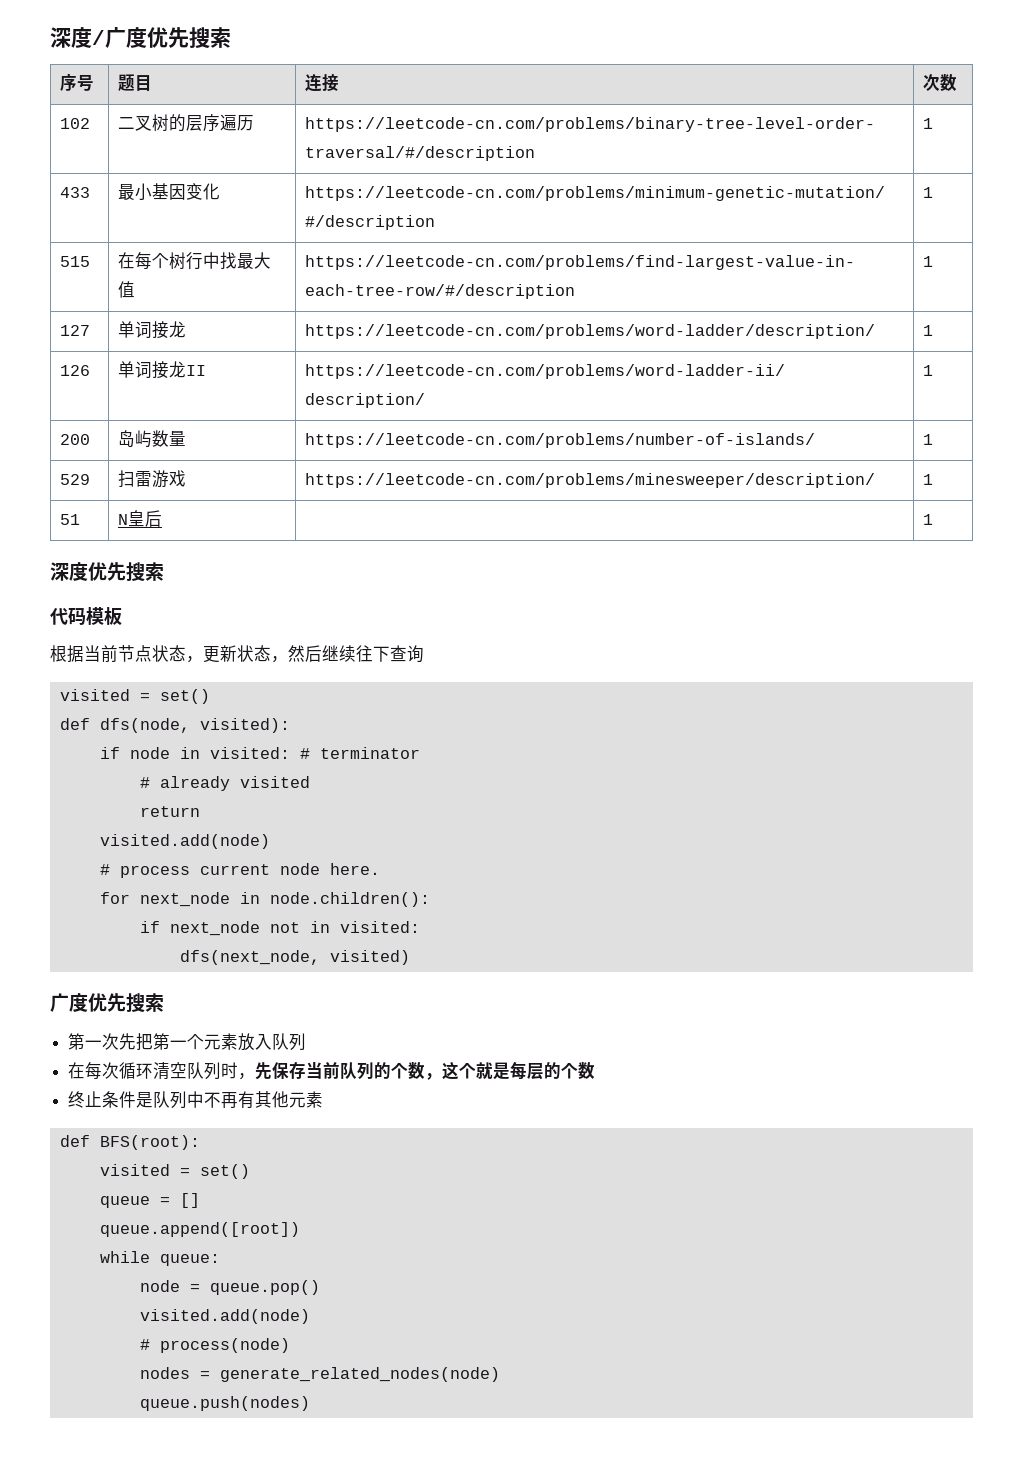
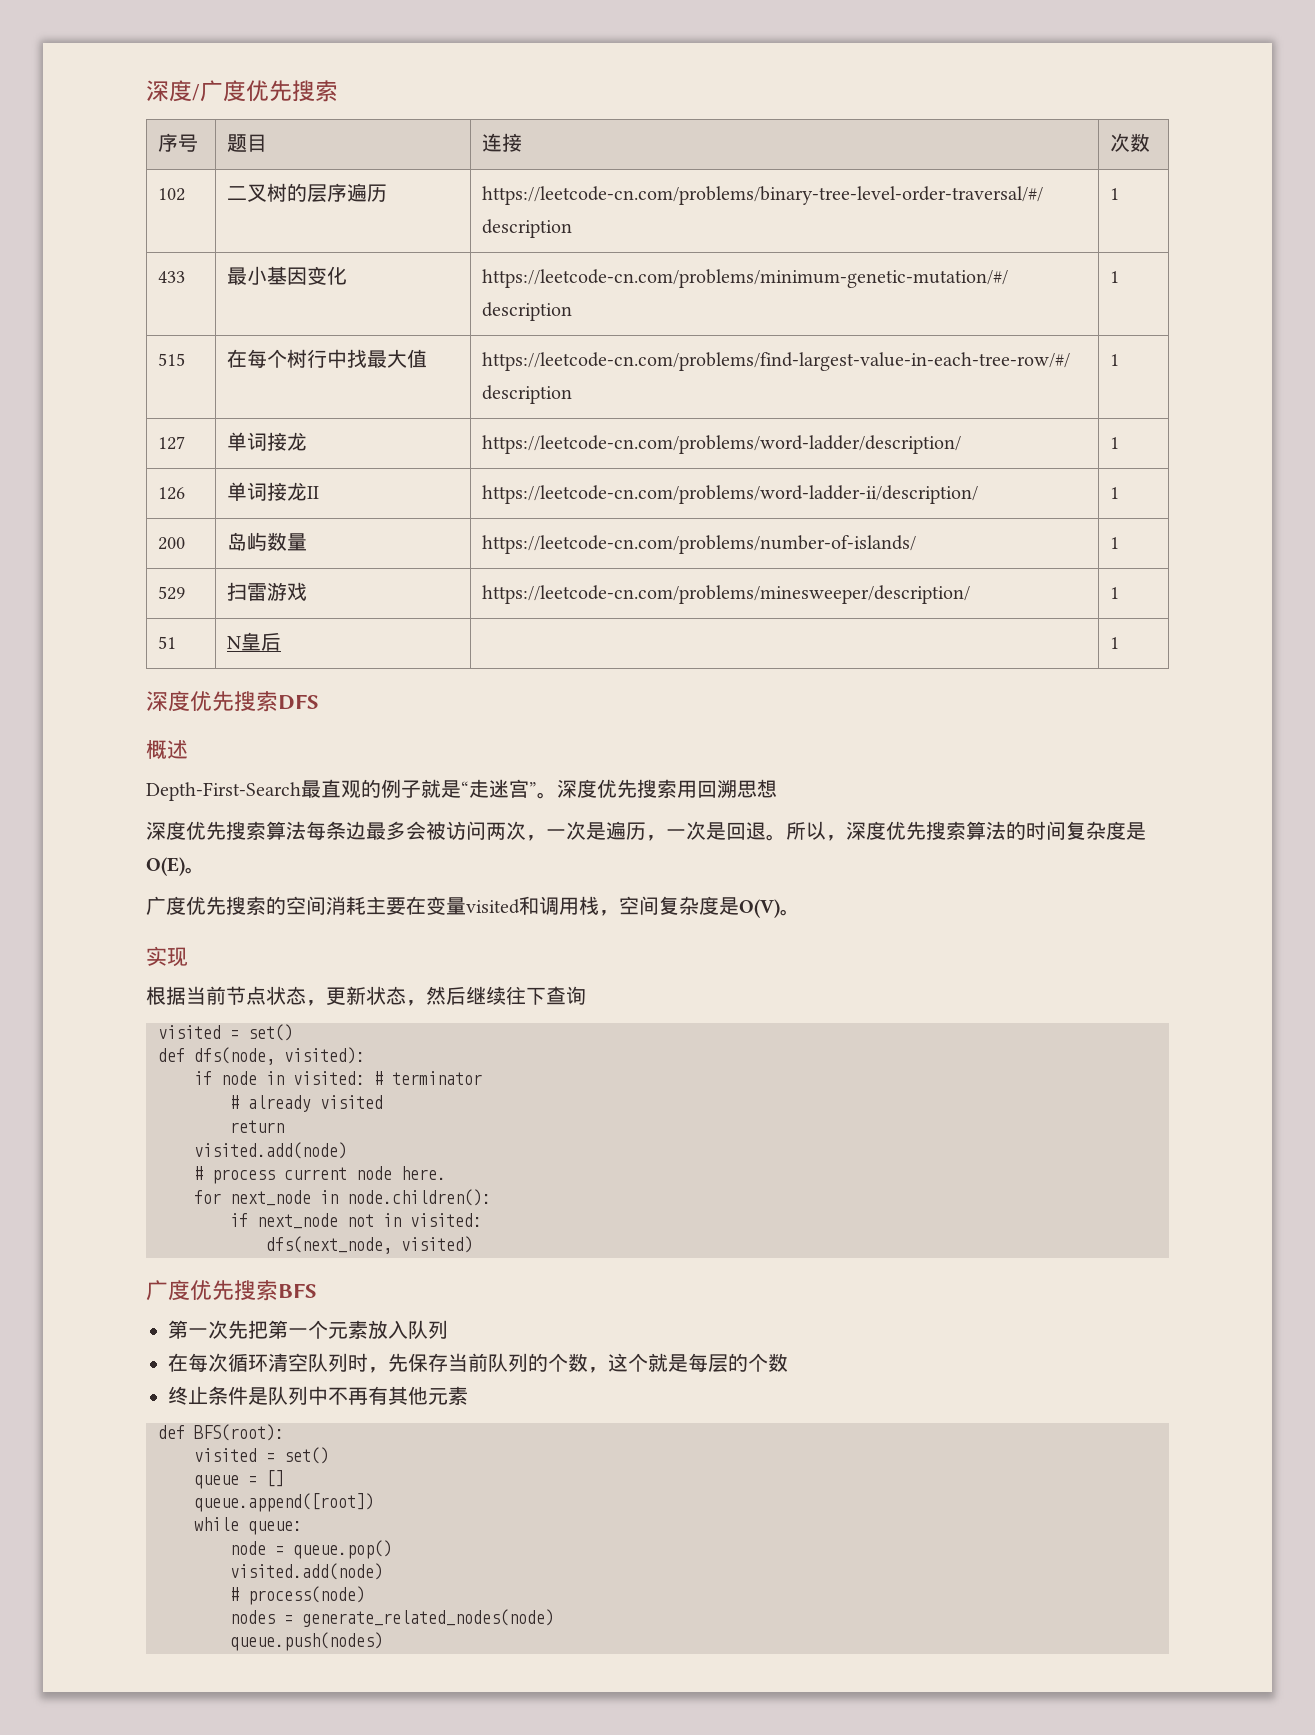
[50,607,122,626] // 代码模板 -> [278,694,319,710] [146,740,188,759] [146,779,777,801] [146,821,1146,841] [146,857,205,876] [146,896,800,918] [146,946,188,967] DFS // 概述 // Depth-First-Search最直观的例子就是“走迷宫”。深度优先搜索用回溯思想 // 深度优先搜索算法每条边最多会被访问两次，一次是遍历，一次是回退。所以，深度优先搜索算法的时间复杂度是O(E)。 // 广度优先搜索的空间消耗主要在变量visited和调用栈，空间复杂度是O(V)。 // 实现
(164, 1002) none -> [278,1283,317,1298] BFS

